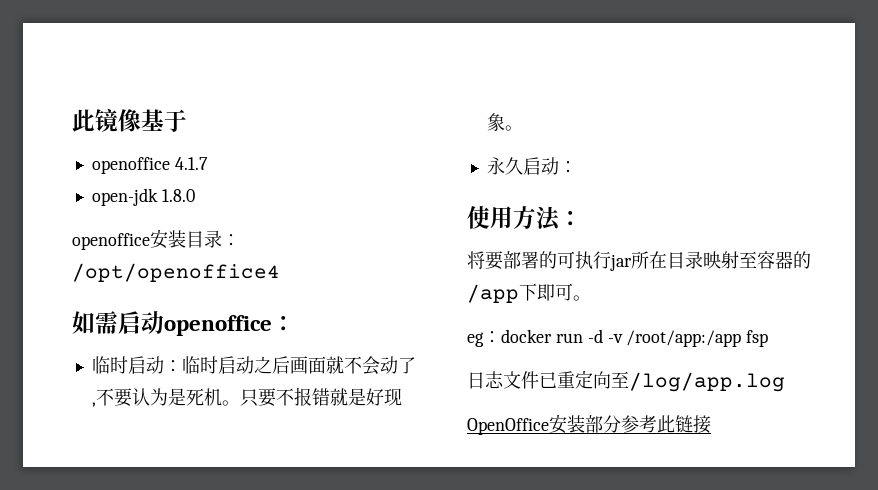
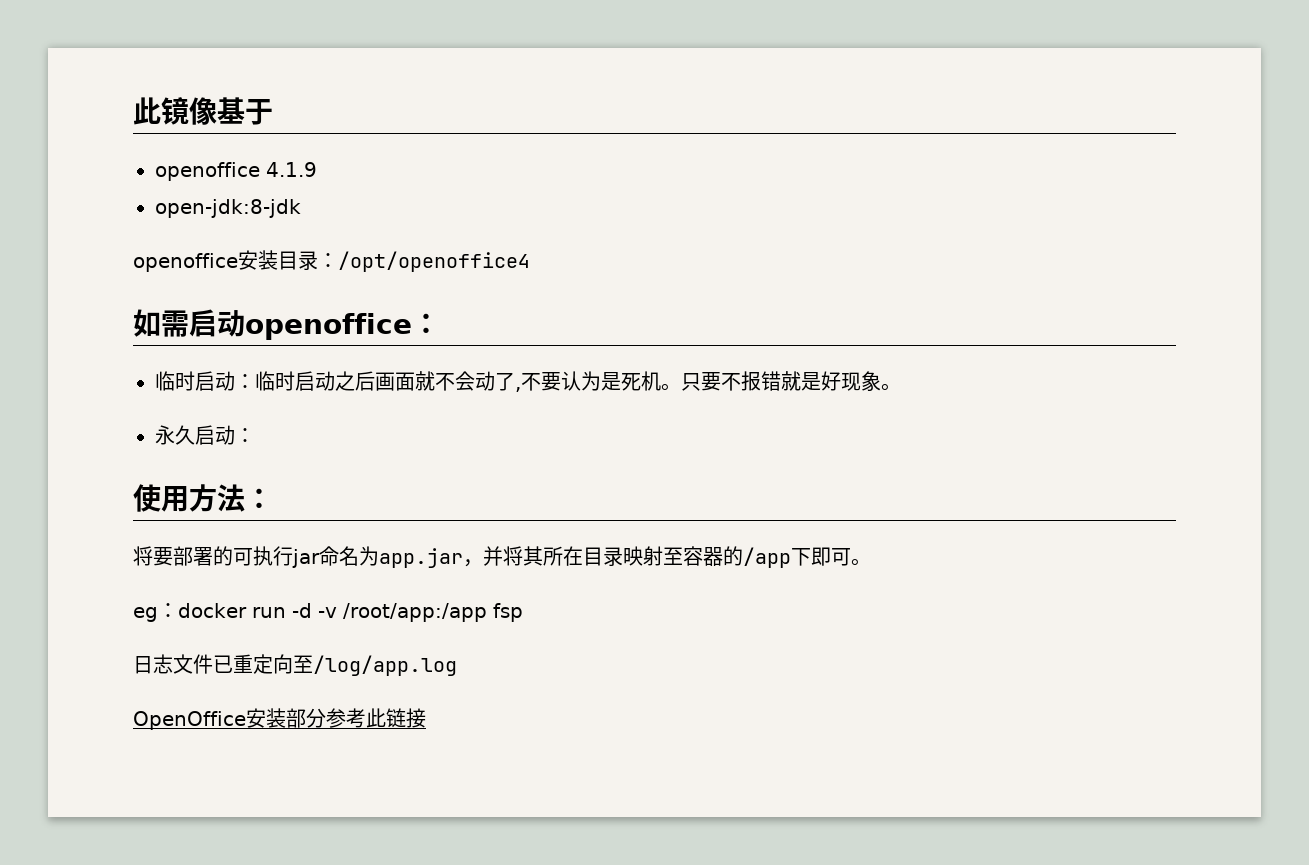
[174,157,208,170] [91,188,195,206] 4.1.7 // open-jdk 1.8.0 -> [266,162,317,177] [155,199,301,218] 4.1.9 // open-jdk:8-jdk
(632, 262) none -> [319,546,543,568] 命名为app.jar，并将其

